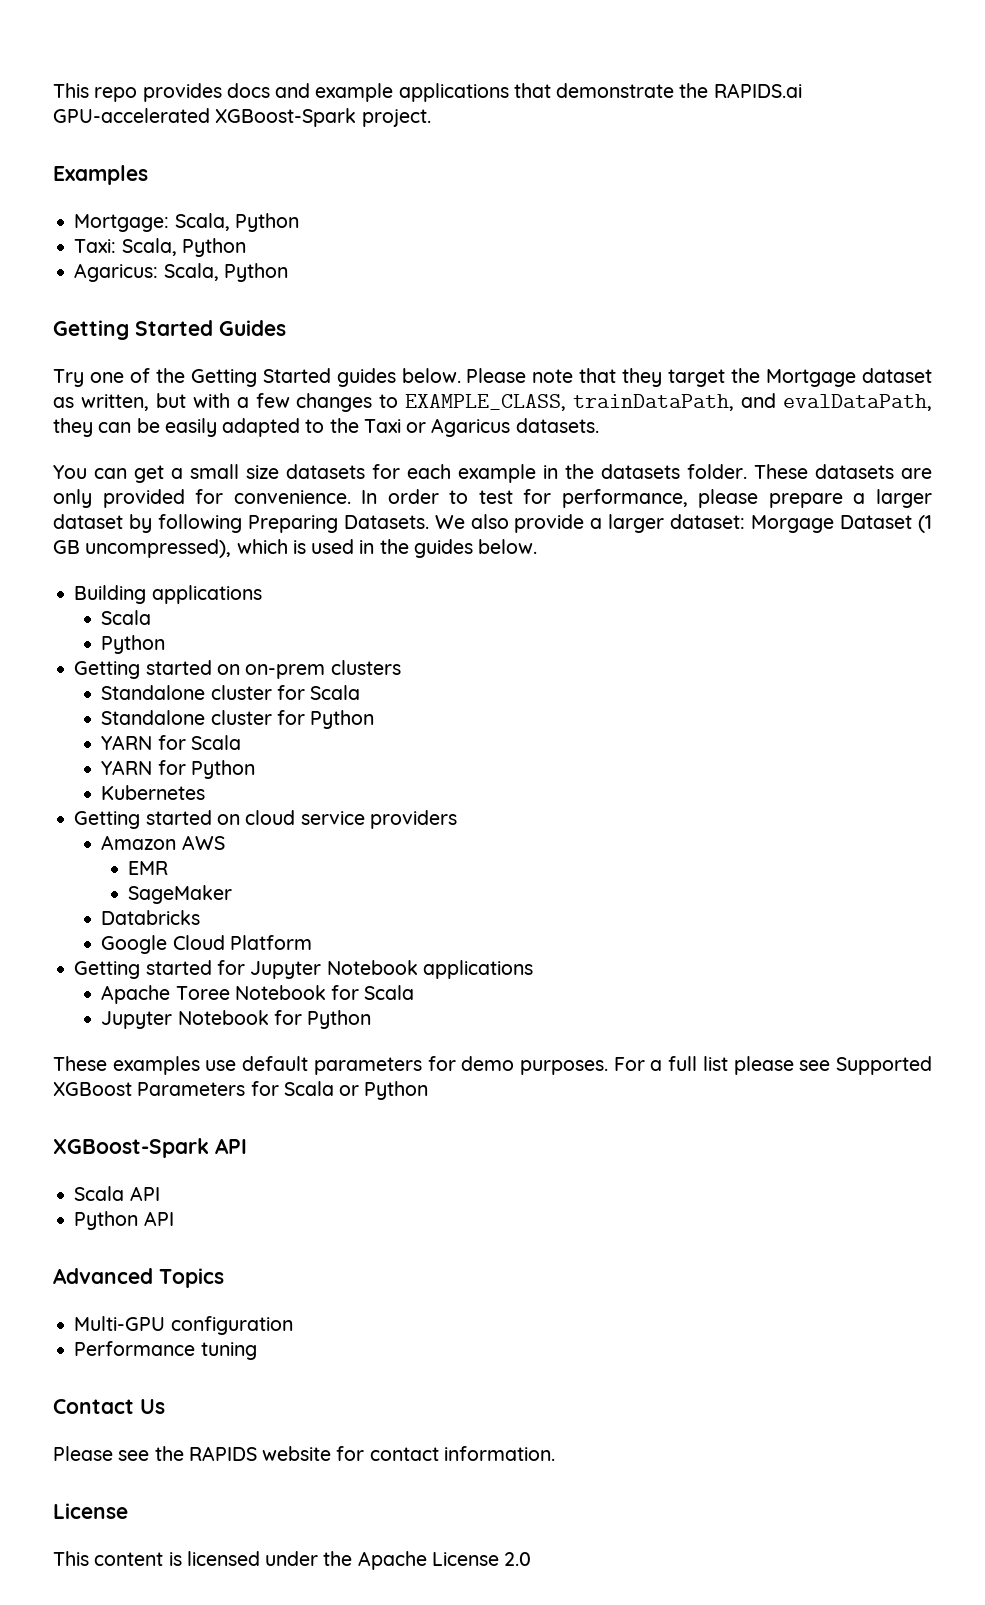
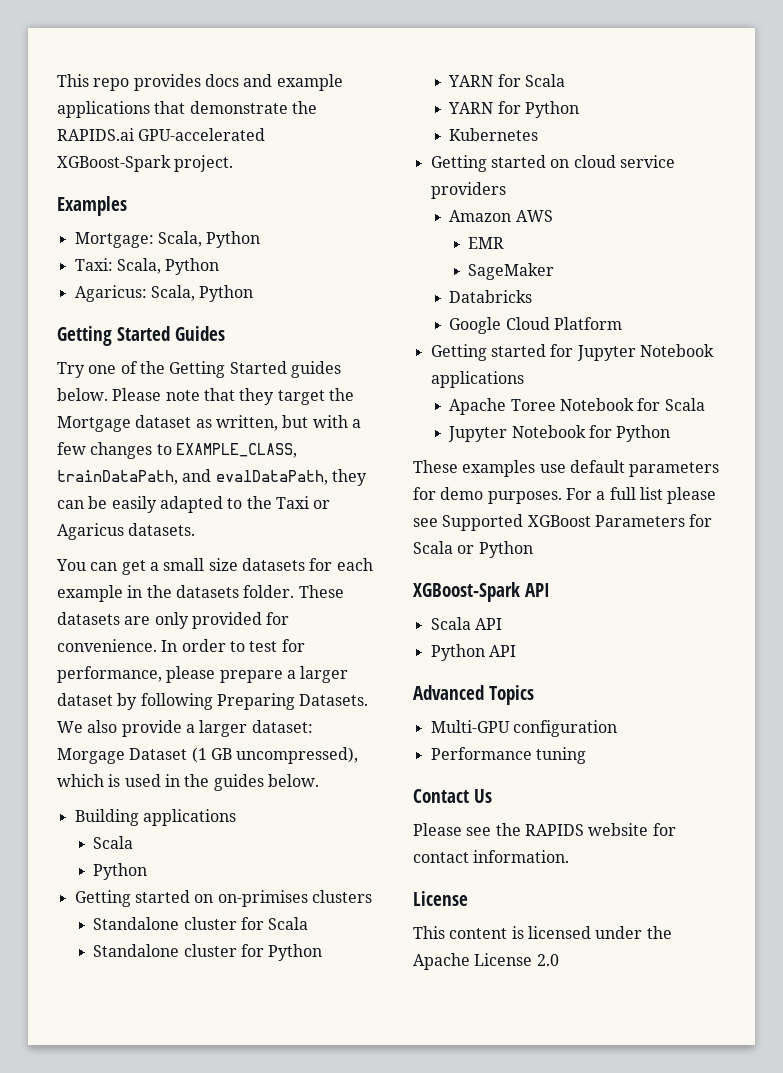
[245,664,326,679] on-prem -> [217,890,308,907] on-primises

